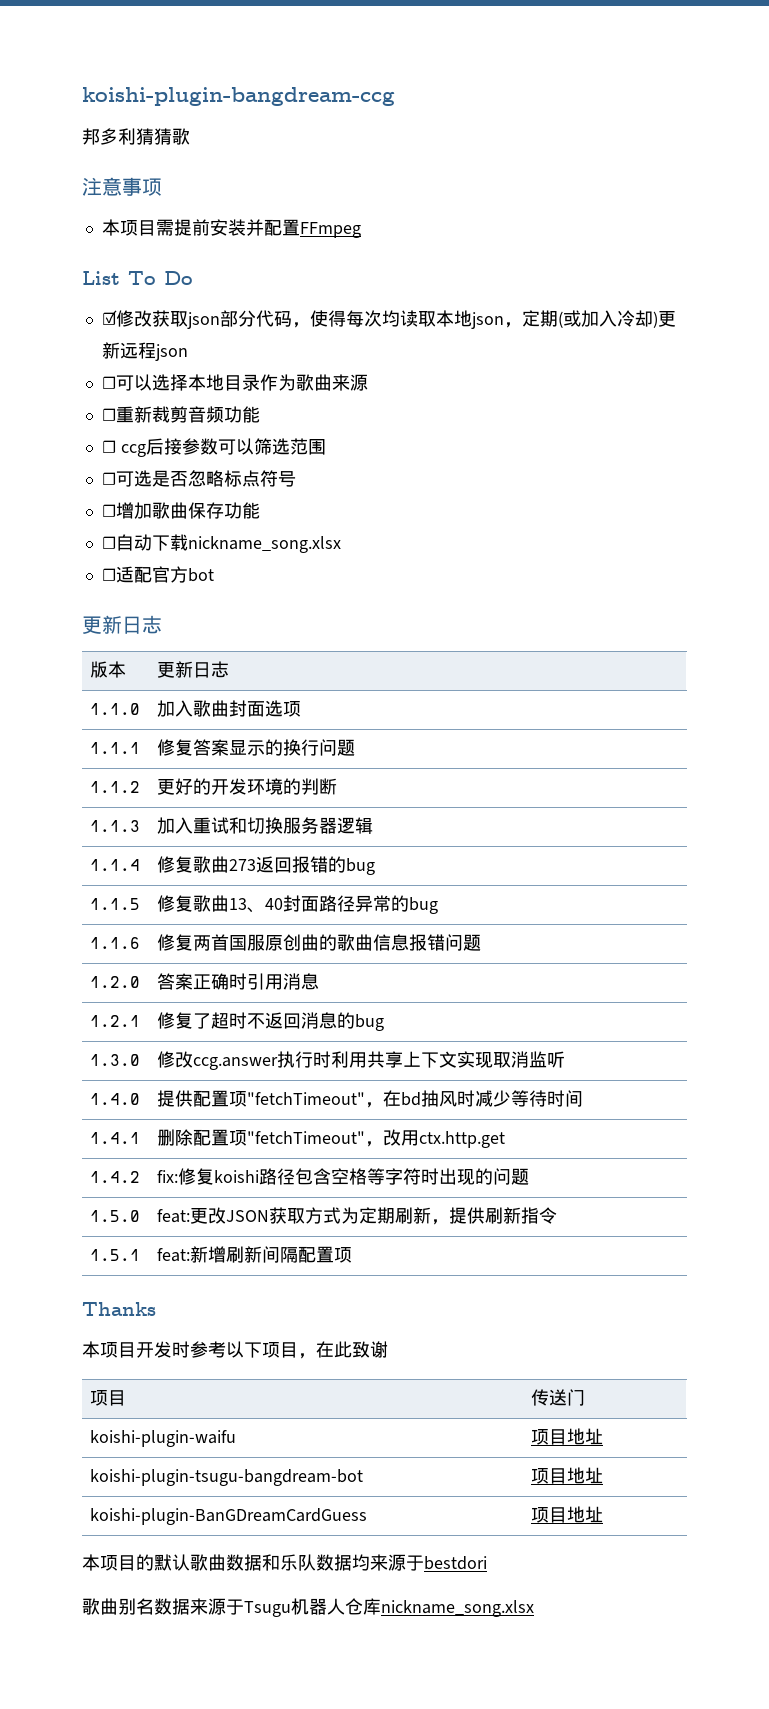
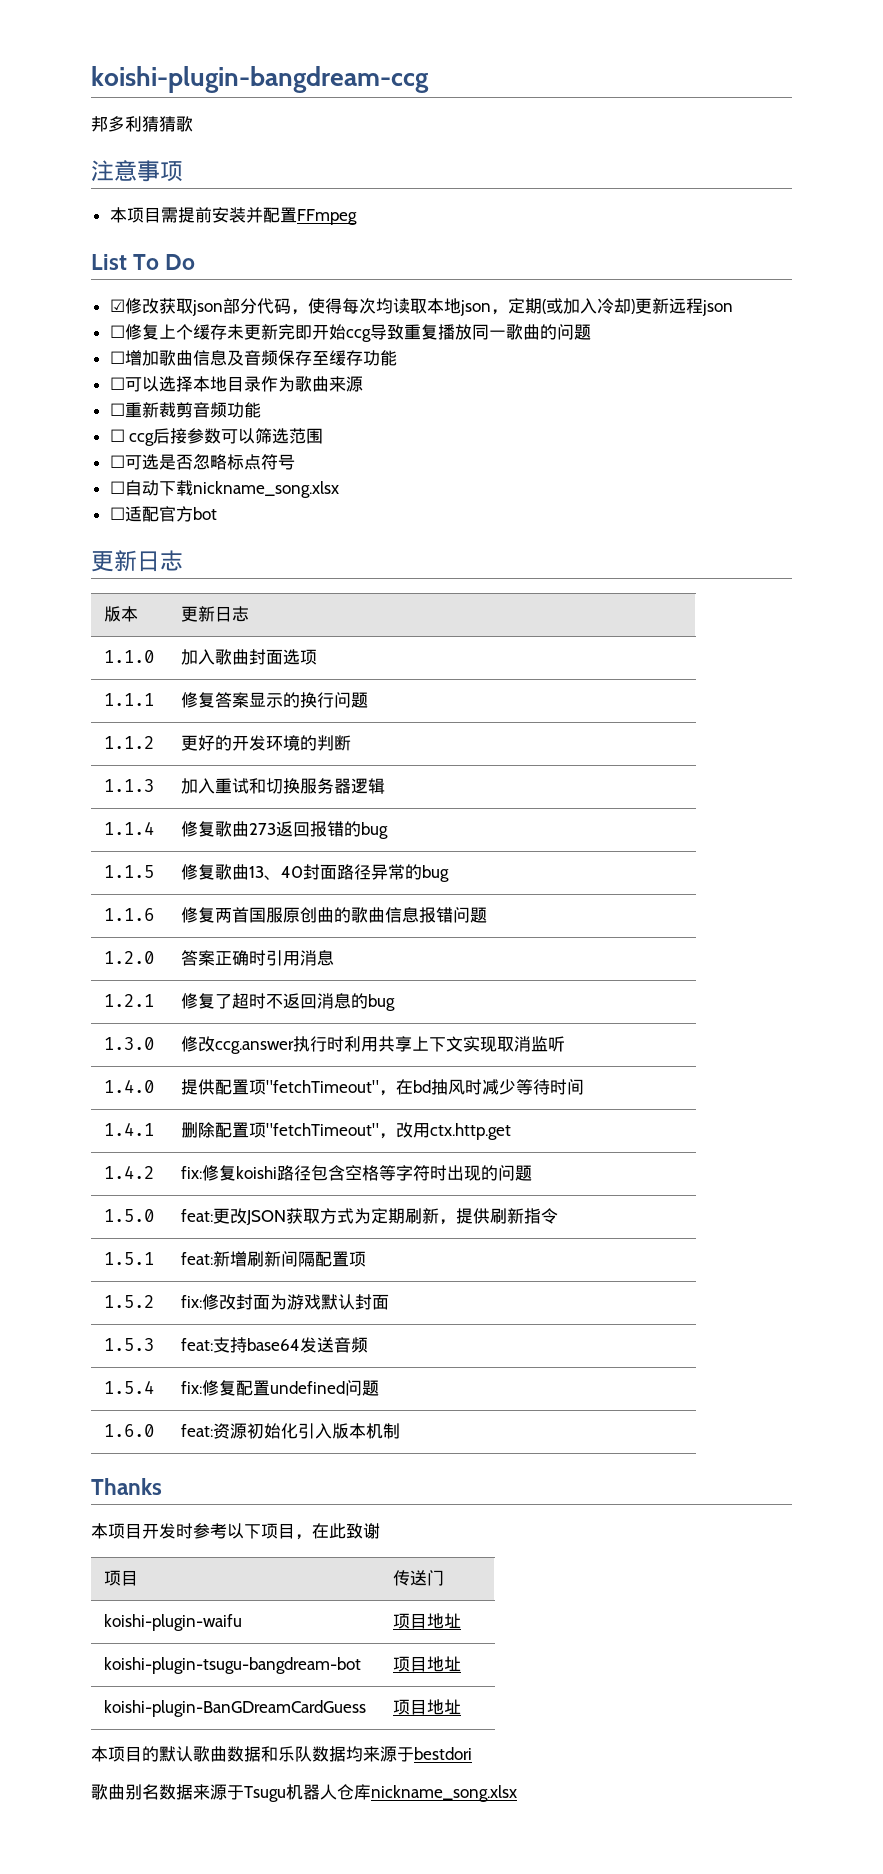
(188, 352) none -> [109,324,591,342] [109,350,397,366] // ☐修复上个缓存未更新完即开始ccg导致重复播放同一歌曲的问题 // ☐增加歌曲信息及音频保存至缓存功能
[101,502,260,519] // ☐增加歌曲保存功能 -> (295, 462) none
(353, 1255) none -> [104,1295,155,1308] [181,1294,390,1310] [104,1338,155,1351] [181,1337,369,1353] [104,1380,155,1394] [181,1380,380,1396] [104,1424,155,1437] [181,1423,401,1439] // 1.5.2 | fix:修改封面为游戏默认封面 // 1.5.3 | feat:支持base64发送音频 // 1.5.4 | fix:修复配置undefined问题 // 1.6.0 | feat:资源初始化引入版本机制

